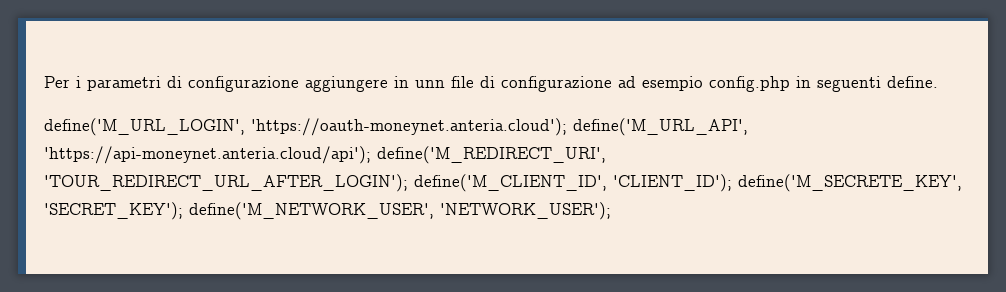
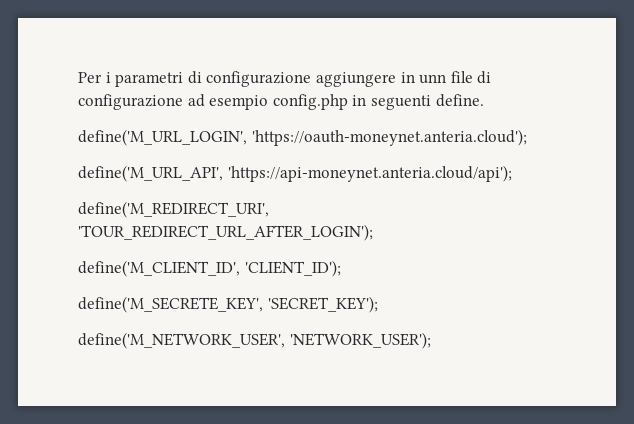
(567, 127) none -> (527, 137) //
(371, 155) none -> (512, 173) //
(408, 183) none -> (373, 232) //
(732, 183) none -> (341, 268) //
(183, 211) none -> (378, 304) //

